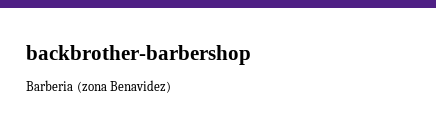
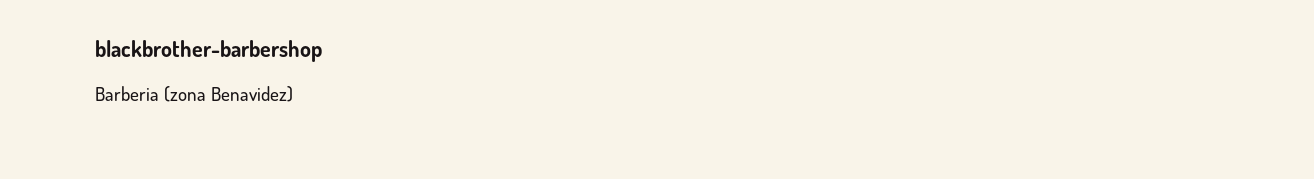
[26,45,251,65] backbrother-barbershop -> [95,40,322,62] blackbrother-barbershop

